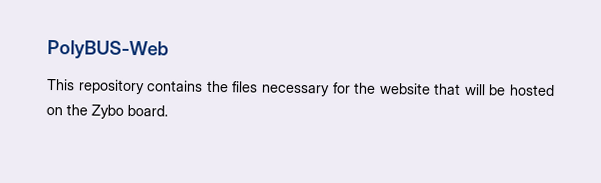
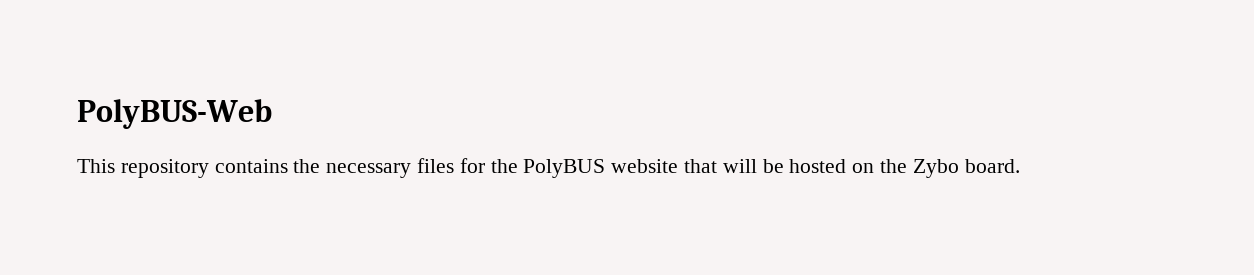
[231,81,330,97] files necessary -> [326,158,455,178] necessary files
(377, 88) none -> [523,159,606,178] PolyBUS

